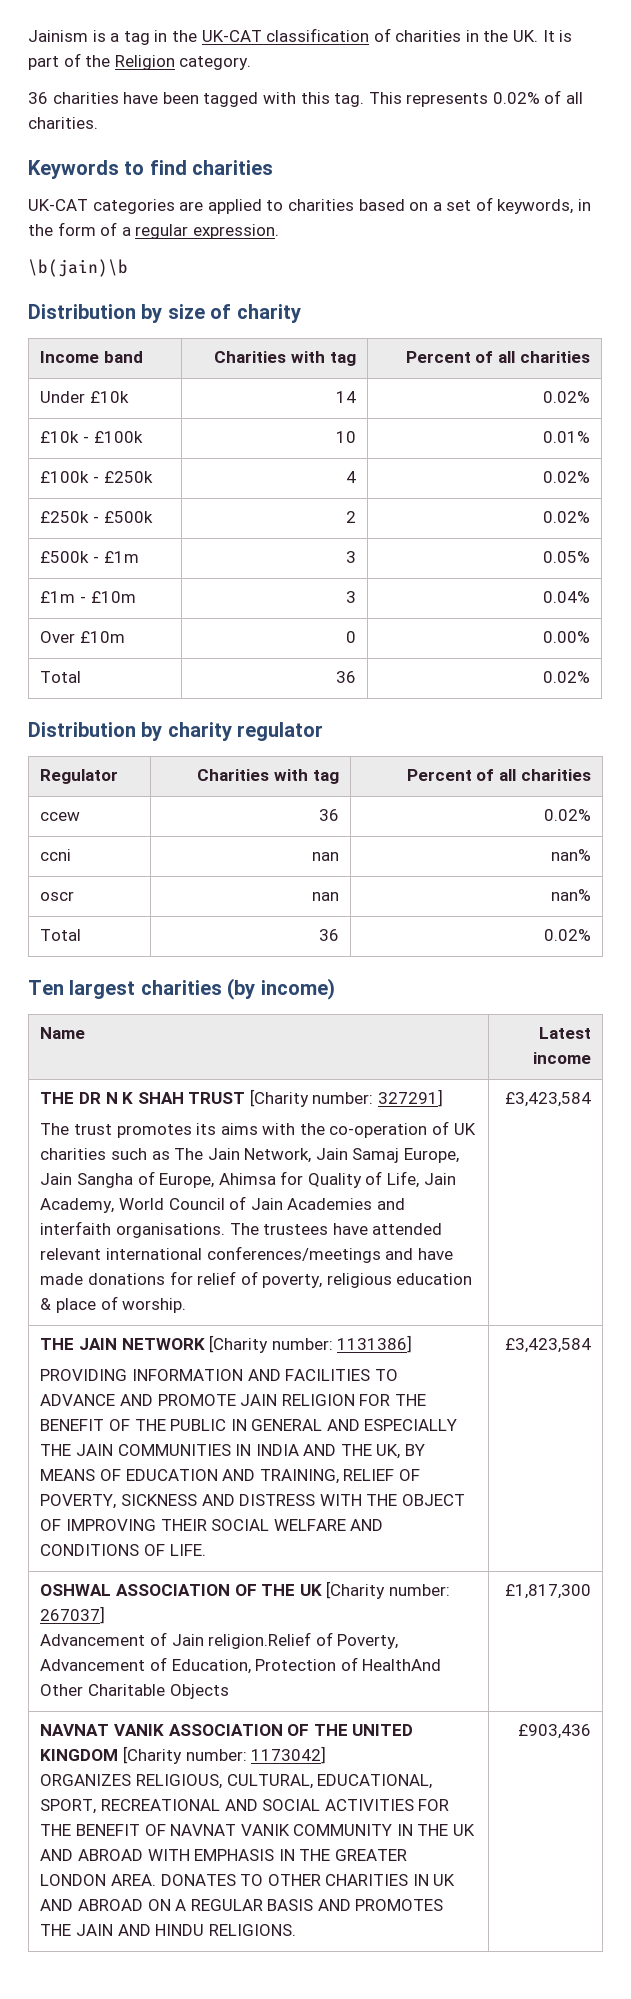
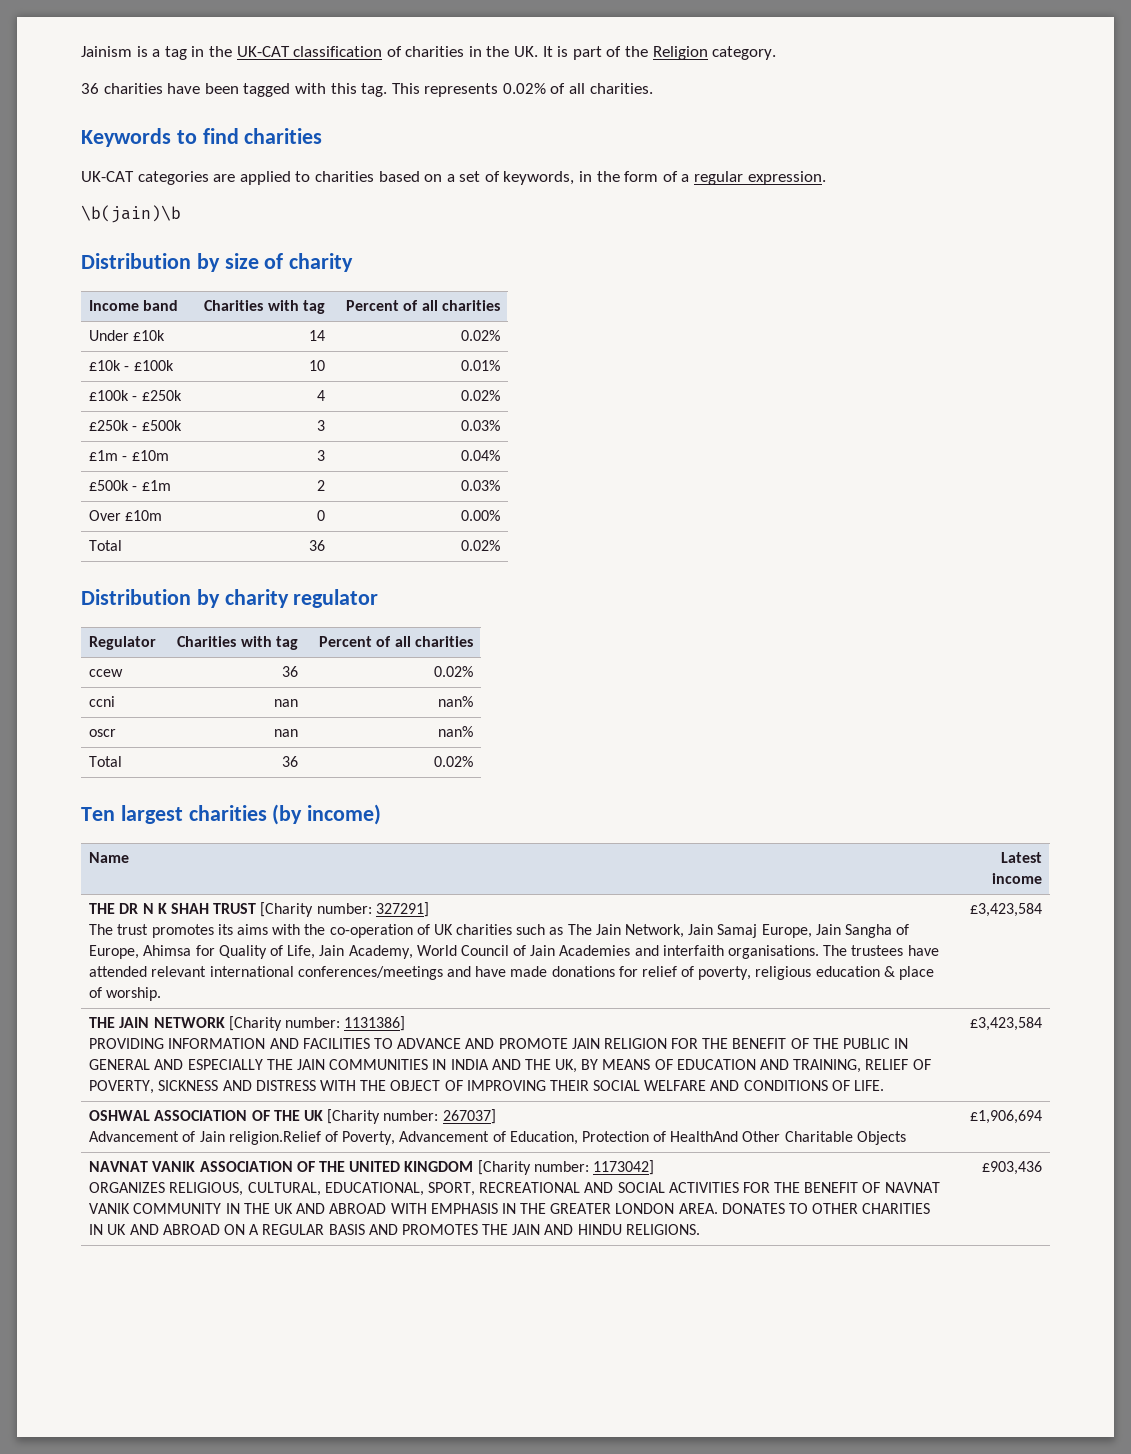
[345,511,356,523] [542,511,590,523] [40,551,139,563] [345,551,356,563] [542,551,590,563] | 2 | 0.02% // £500k - £1m | 3 | 0.05% -> [316,420,325,431] [460,420,500,431] | 3 | 0.03%
(590, 597) none -> [89,480,171,491] [316,480,325,491] [460,480,500,491] // £500k - £1m | 2 | 0.03%
[504,1584,591,1599] £1,817,300 -> [969,1110,1042,1124] £1,906,694

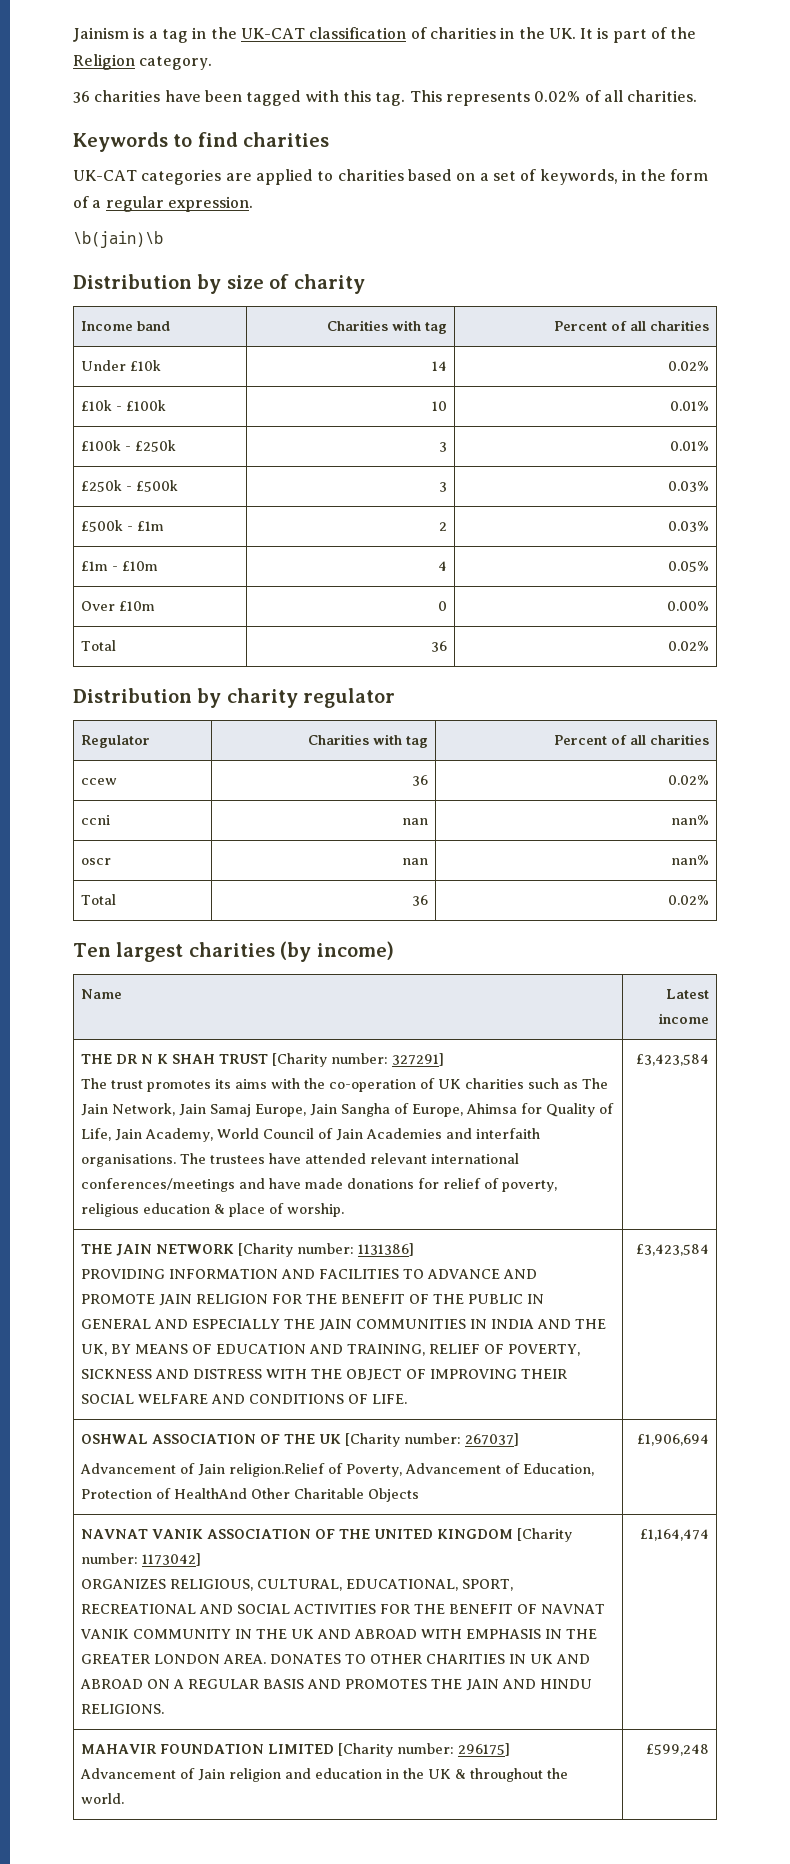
[316,390,325,401] [460,390,500,401] 4 | 0.02% -> [438,442,447,452] [669,441,709,451] 3 | 0.01%
[89,450,169,461] [316,450,325,461] [460,450,500,461] // £1m - £10m | 3 | 0.04% -> (709, 486) none
(500, 485) none -> [81,561,159,571] [437,561,447,571] [667,561,709,572] // £1m - £10m | 4 | 0.05%
[981,1161,1042,1175] £903,436 -> [639,1529,709,1541] [81,1743,511,1757] [80,1768,569,1782] [81,1793,125,1804] [645,1744,709,1756] £1,164,474 // MAHAVIR FOUNDATION LIMITED [Charity number: 296175] // Advancement of Jain religion and education in the UK & throughout the world. | £599,248

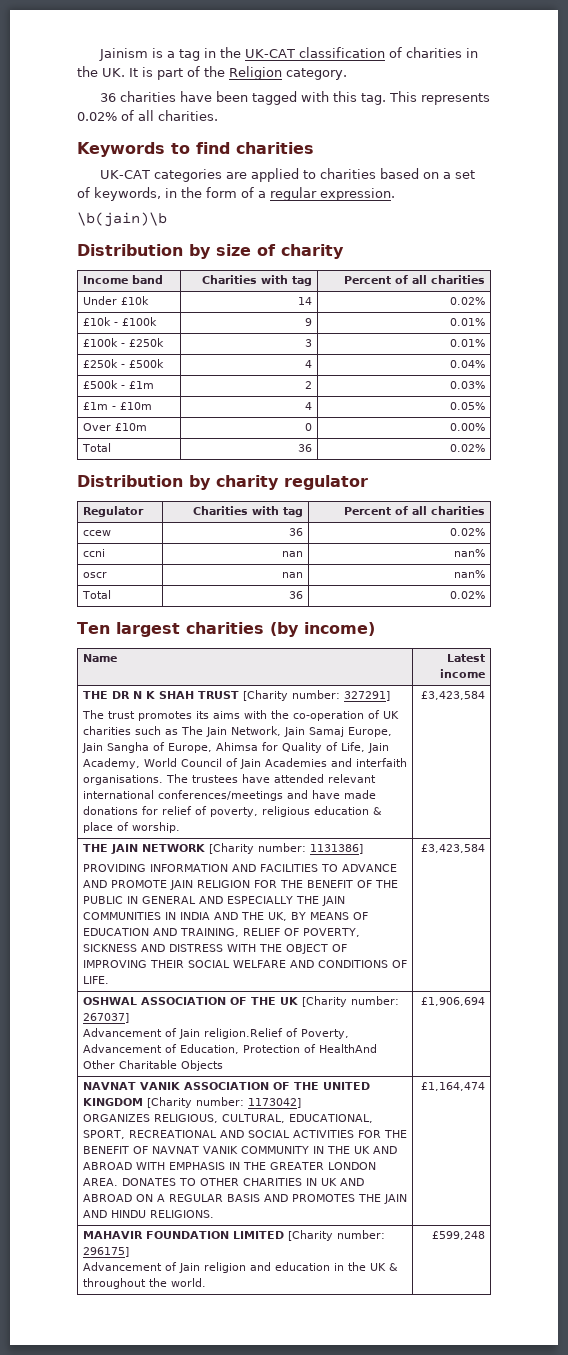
[431,401,447,411] 10 -> [305,318,313,326] 9
[438,482,447,492] [667,481,709,492] 3 | 0.03% -> [305,360,313,368] [450,360,486,368] 4 | 0.04%

